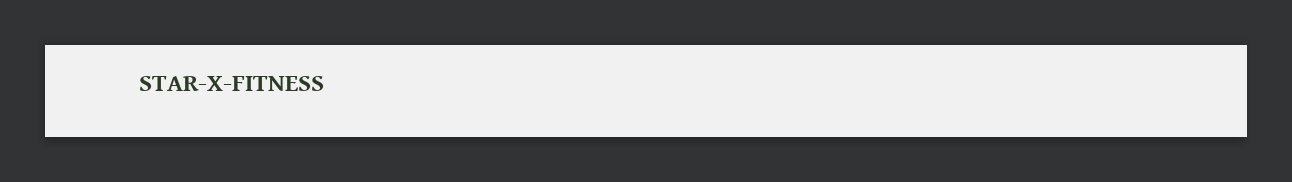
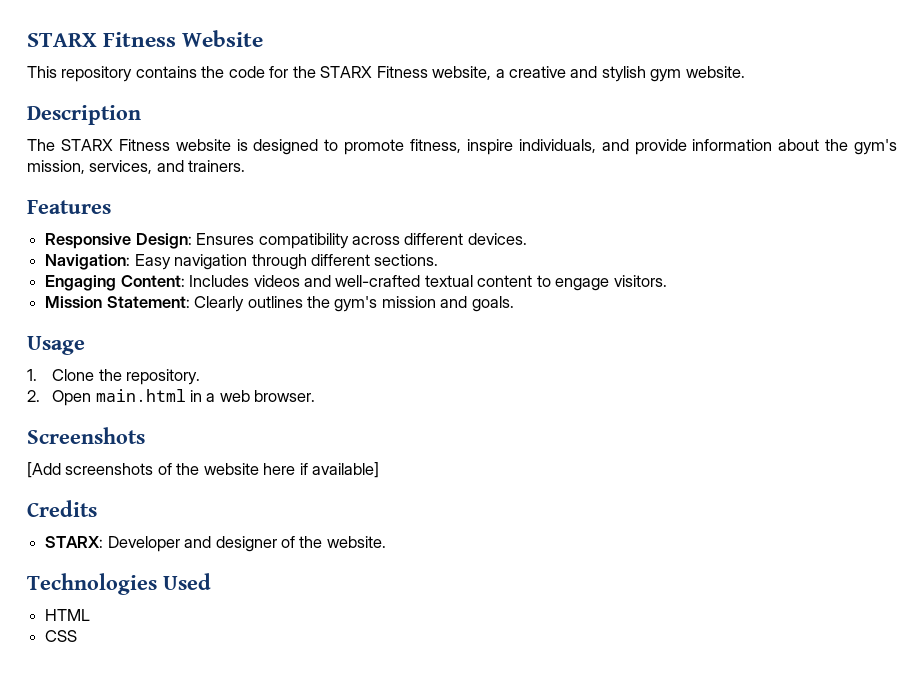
[139,76,324,91] STAR-X-FITNESS -> [27,30,264,47] [27,66,745,82] [27,105,141,125] [27,139,897,155] [27,160,246,174] [27,200,111,214] [45,233,527,249] [45,254,439,270] [45,275,667,291] [45,296,514,312] [27,336,85,355] [27,369,201,385] [27,389,316,406] [27,427,145,444] [27,462,380,478] [27,500,97,517] [45,536,386,552] [27,573,211,595] [45,609,91,621] [45,630,78,642] STARX Fitness Website // This repository contains the code for the STARX Fitness website, a creative and stylish gym website. // Description // The STARX Fitness website is designed to promote fitness, inspire individuals, and provide information about the gym's mission, services, and trainers. // Features // Responsive Design: Ensures compatibility across different devices. // Navigation: Easy navigation through different sections. // Engaging Content: Includes videos and well-crafted textual content to engage visitors. // Mission Statement: Clearly outlines the gym's mission and goals. // Usage // 1. Clone the repository. // 2. Open main.html in a web browser. // Screenshots // [Add screenshots of the website here if available] // Credits // STARX: Developer and designer of the website. // Technologies Used // HTML // CSS

